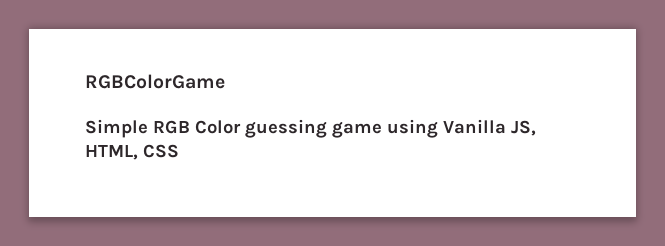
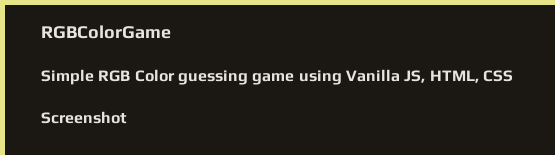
(179, 151) none -> [41,111,127,124] // Screenshot

